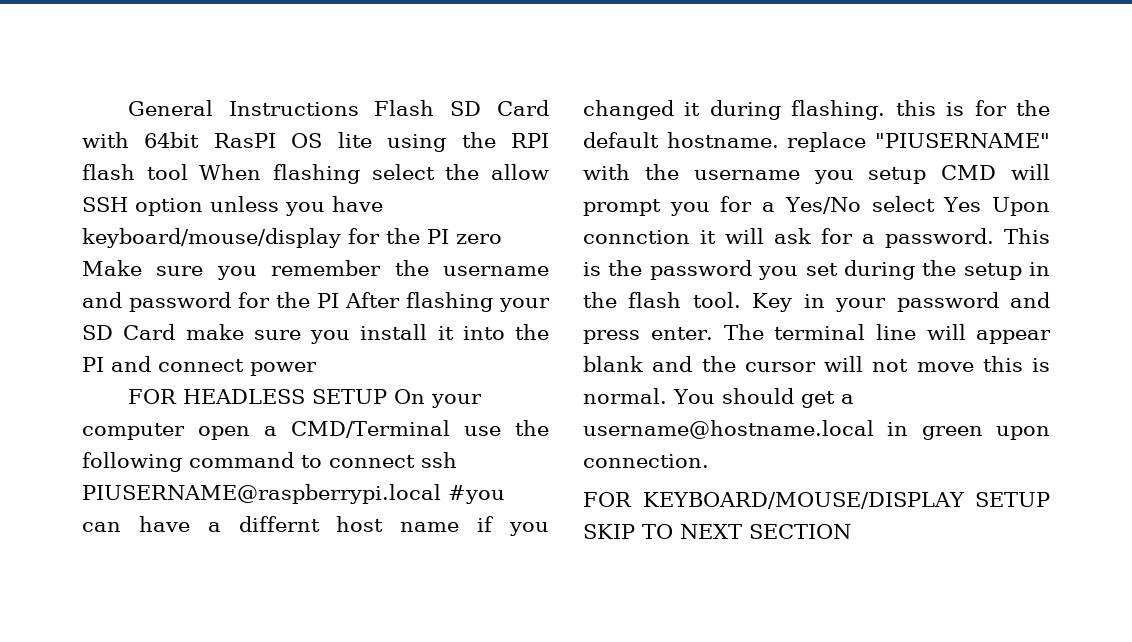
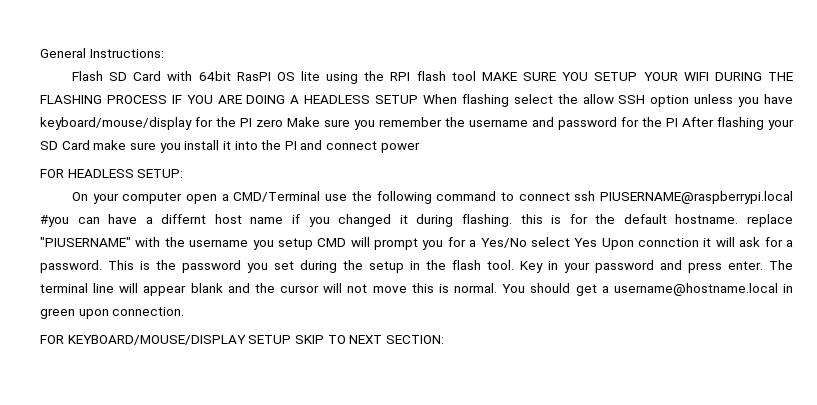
[228,101,359,116] Instructions -> [89,49,164,58] Instructions: //
(188, 172) none -> [481,72,793,81] [40,95,419,104] MAKE SURE YOU SETUP YOUR WIFI DURING THE FLASHING PROCESS IF YOU ARE DOING A HEADLESS SETUP
[311,389,387,404] SETUP -> [137,169,184,178] SETUP: //
[749,524,851,539] SECTION -> [385,335,444,344] SECTION:

